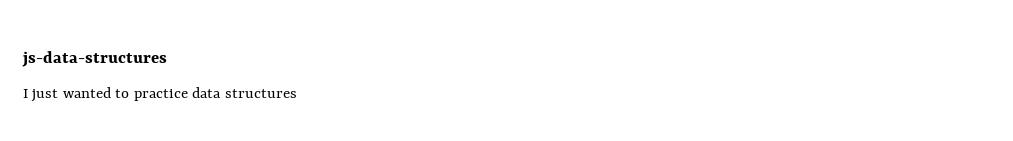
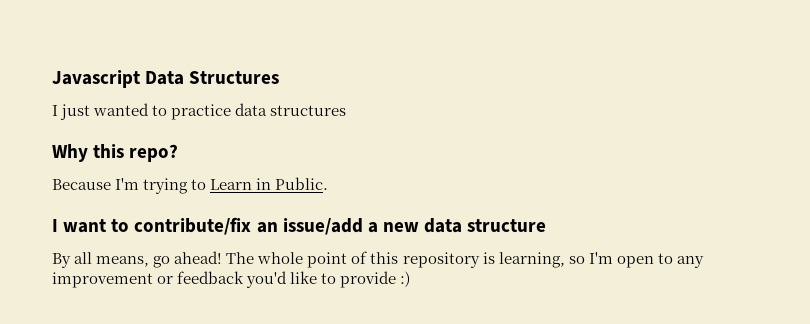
[22,51,167,67] js-data-structures -> [52,70,280,88] Javascript Data Structures
(297, 93) none -> [52,144,179,162] [52,177,329,194] [52,217,547,235] [52,251,704,268] [52,271,411,288] // Why this repo? // Because I'm trying to Learn in Public. // I want to contribute/fix an issue/add a new data structure // By all means, go ahead! The whole point of this repository is learning, so I'm open to any improvement or feedback you'd like to provide :)

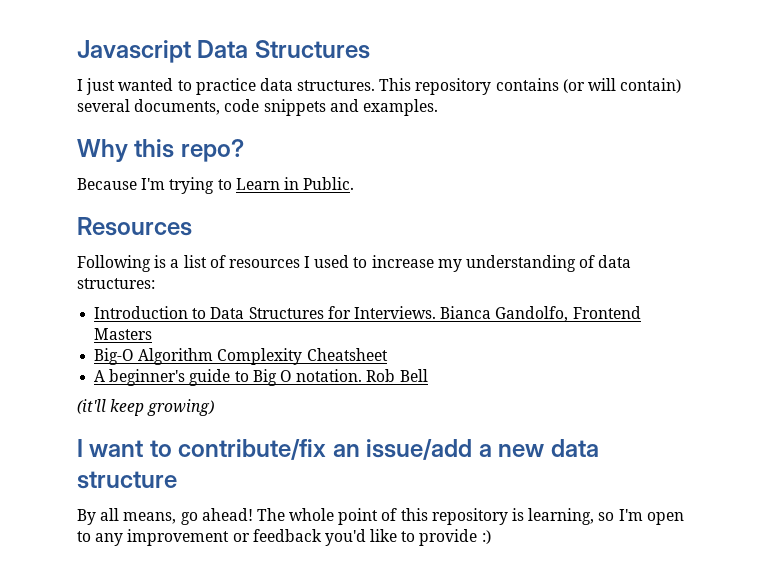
[270,105,347,116] structures -> [297,78,682,95] [77,99,438,116] structures. This repository contains (or will contain) several documents, code snippets and examples.
(329, 183) none -> [77,217,192,236] [77,255,632,272] [77,278,155,289] [94,306,641,322] [94,328,153,340] [94,348,388,365] [94,369,428,386] [77,399,215,416] // Resources // Following is a list of resources I used to increase my understanding of data structures: // Introduction to Data Structures for Interviews. Bianca Gandolfo, Frontend Masters // Big-O Algorithm Complexity Cheatsheet // A beginner's guide to Big O notation. Rob Bell // (it'll keep growing)

